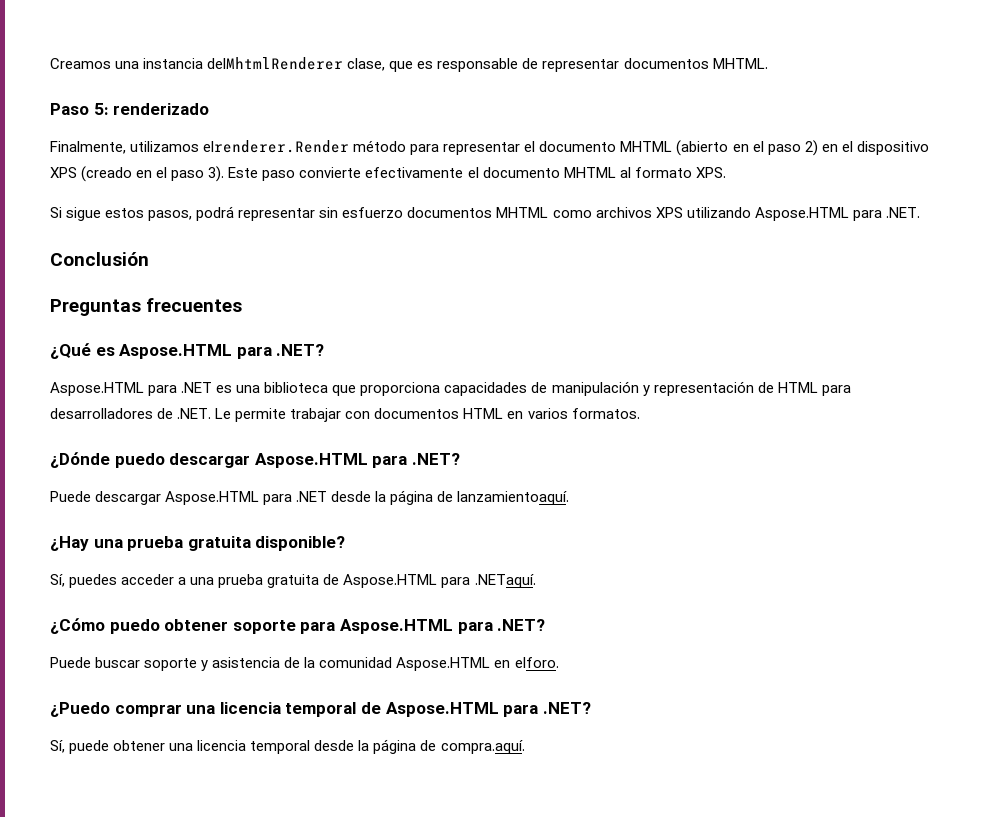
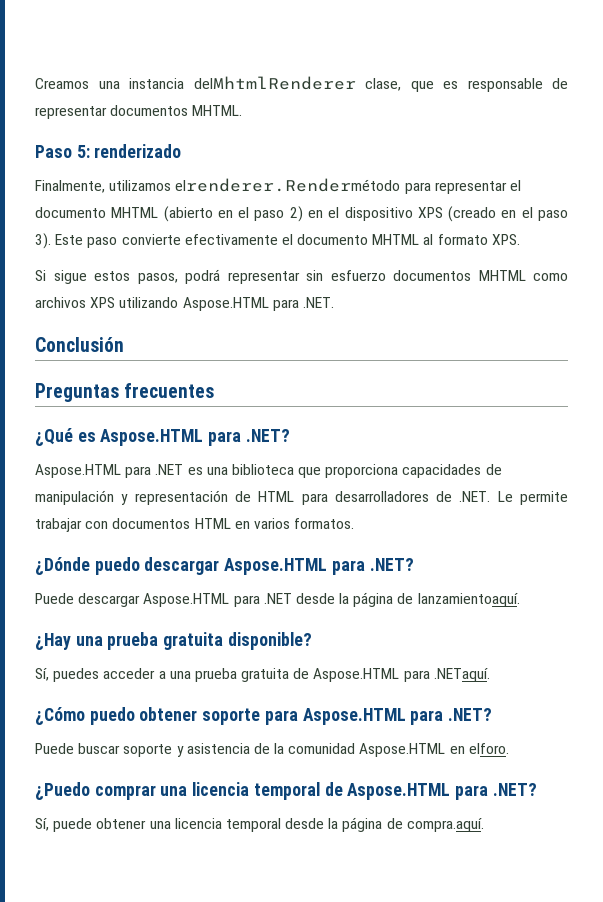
[203,140,407,153] elrenderer.Render método -> [175,178,401,192] elrenderer.Rendermétodo

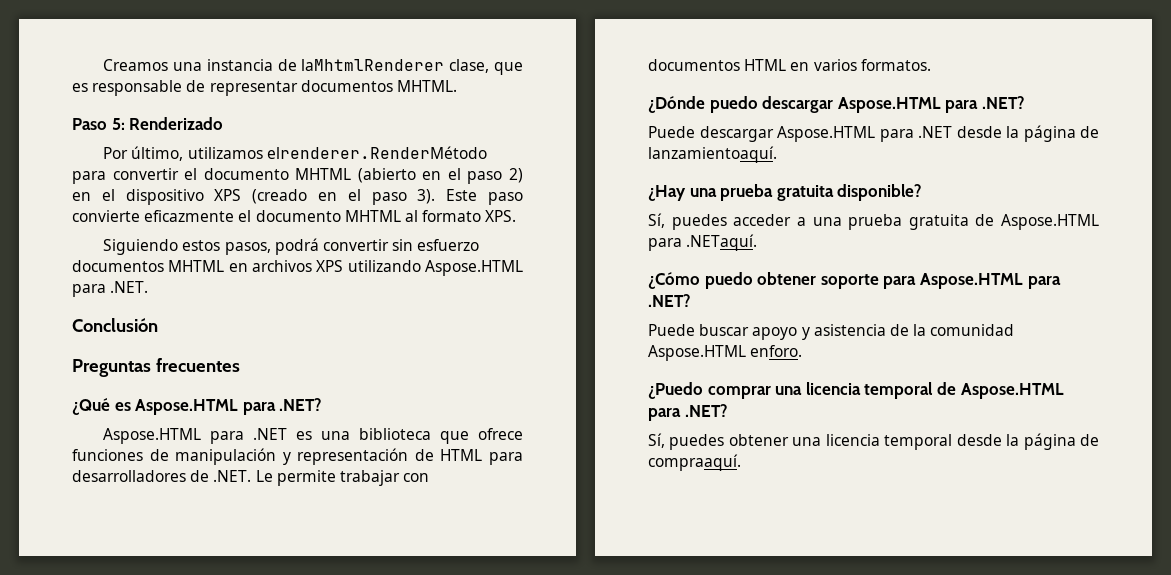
[193,76,356,90] delMhtmlRenderer -> [277,59,445,71] de laMhtmlRenderer
[94,144,182,158] [35,178,507,194] renderizado // Finalmente, utilizamos elrenderer.Rendermétodo para representar -> [129,117,224,130] [103,146,487,161] [72,168,179,184] Renderizado // Por último, utilizamos elrenderer.RenderMétodo para convertir
[184,234,278,245] efectivamente -> [144,210,235,222] eficazmente
[35,270,87,284] Si sigue -> [103,239,179,255] Siguiendo
[227,271,300,284] representar -> [322,239,389,251] convertir
[533,273,568,281] como -> [228,263,248,272] en
[325,464,482,478] proporciona capacidades -> [478,428,523,440] [72,449,143,461] ofrece funciones
[123,744,173,757] soporte -> [752,327,798,340] apoyo
[449,743,509,754] en elforo. -> [750,345,803,357] enforo.
[53,818,93,832] puede -> [669,434,725,450] puedes
[406,818,484,832] compra.aquí. -> [648,454,741,471] compraaquí.

